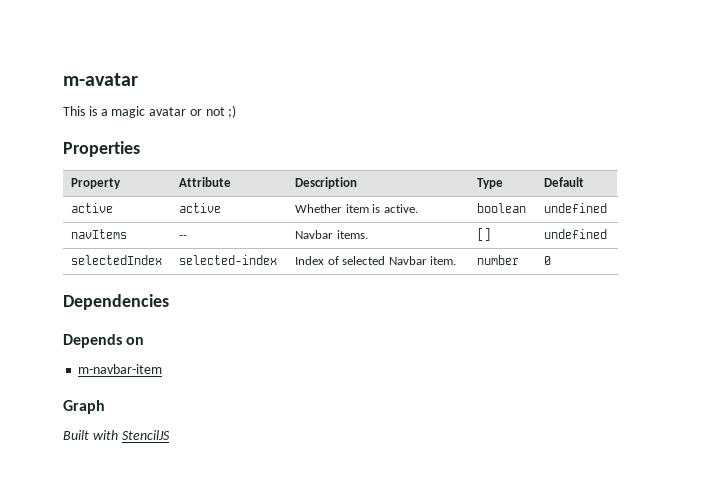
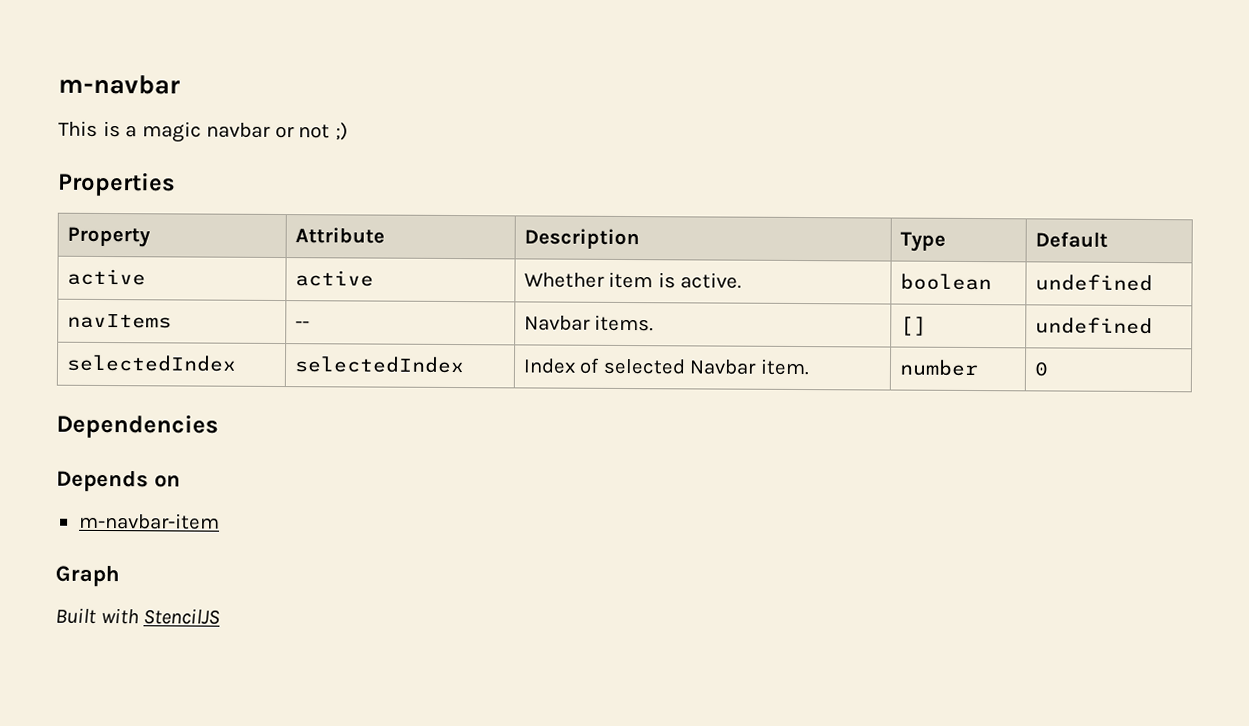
[63,73,138,86] m-avatar -> [58,74,181,95] m-navbar
[149,107,187,116] avatar -> [206,122,272,138] navbar
[179,255,278,265] selected-index -> [293,356,465,374] selectedIndex

